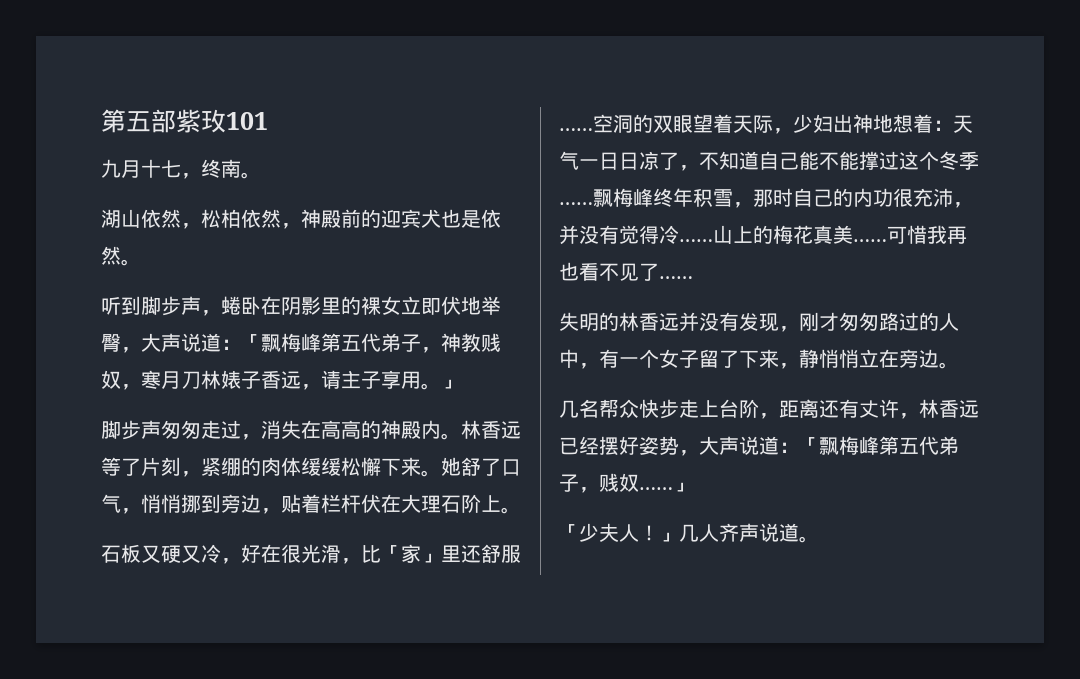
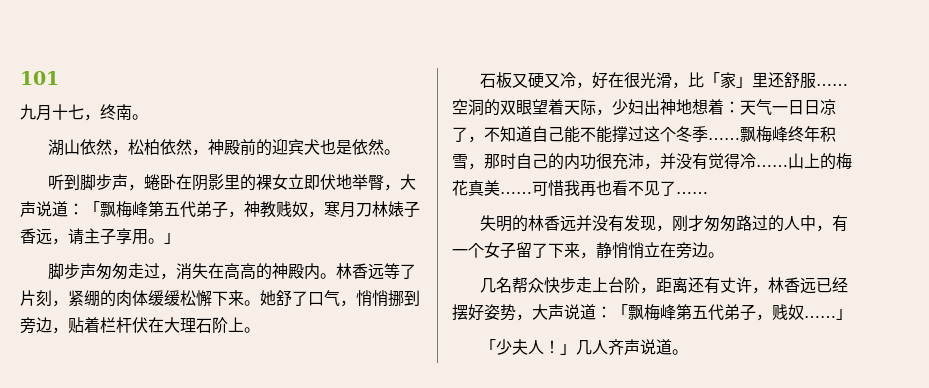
[101,109,226,133] 第五部紫玫 -> (20, 78) none

